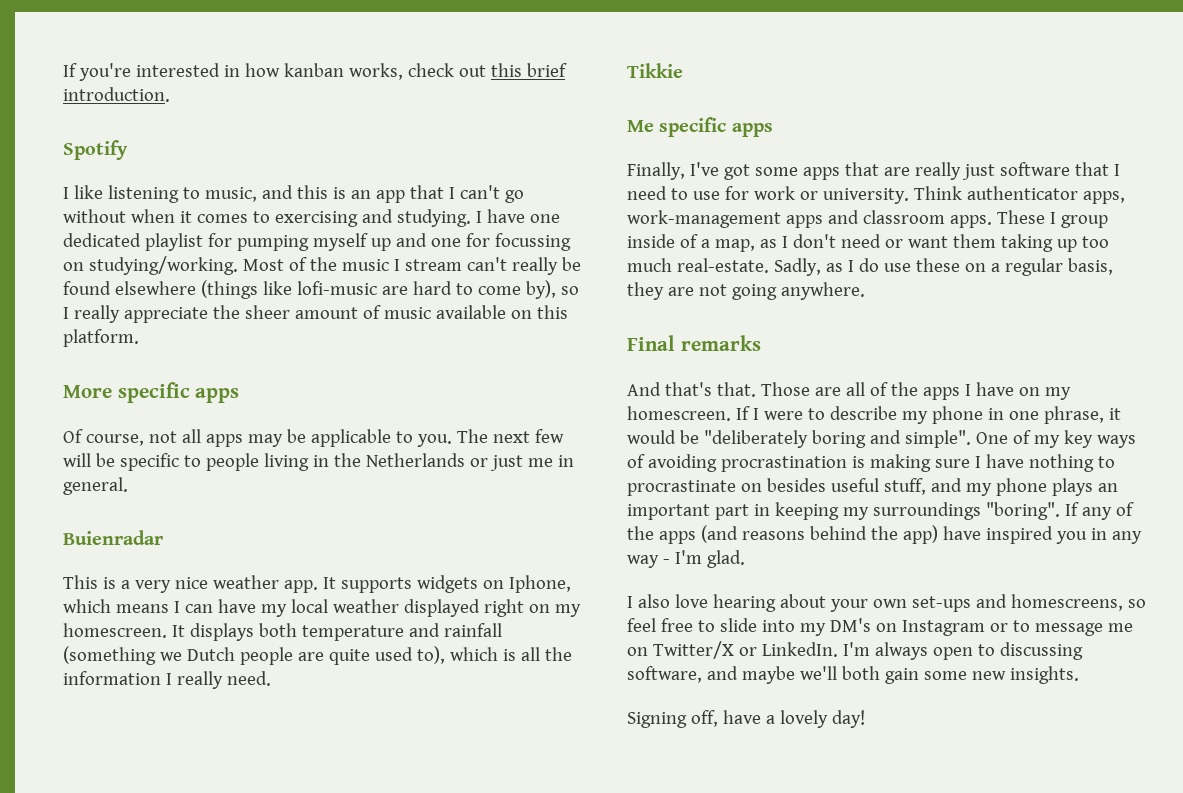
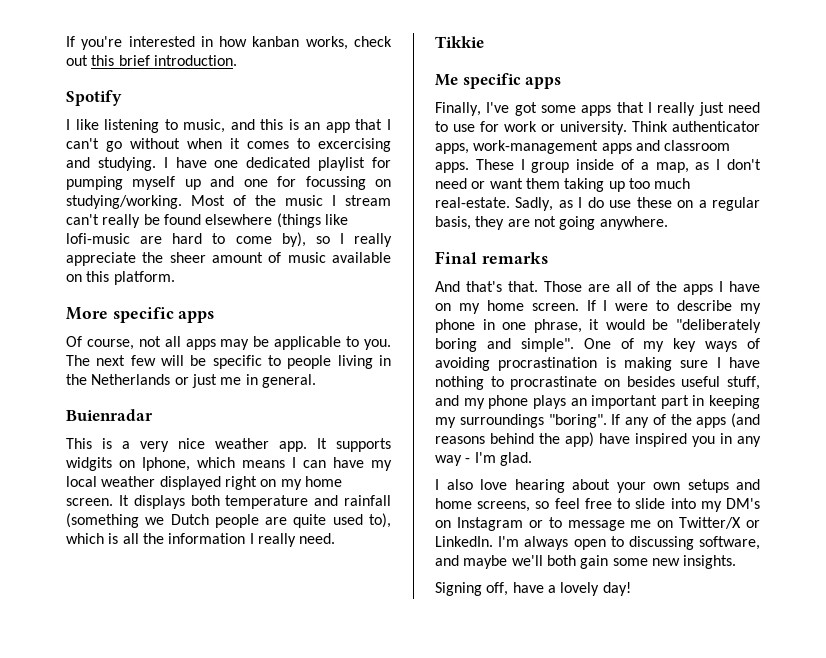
[274,211,358,227] exercising -> [318,138,391,152] excercising
[416,575,478,593] widgets -> [66,457,112,471] widgits
[63,623,167,638] homescreen. -> [304,476,342,487] [66,498,113,506] home screen.
[883,167,910,176] are -> [648,102,652,113] I
[999,162,1120,176] software that I -> (724, 109) none
[627,406,731,421] homescreen. -> [486,300,579,311] home screen.
[911,594,1123,612] set-ups and homescreens, -> [687,479,760,493] [435,498,531,512] setups and home screens,

